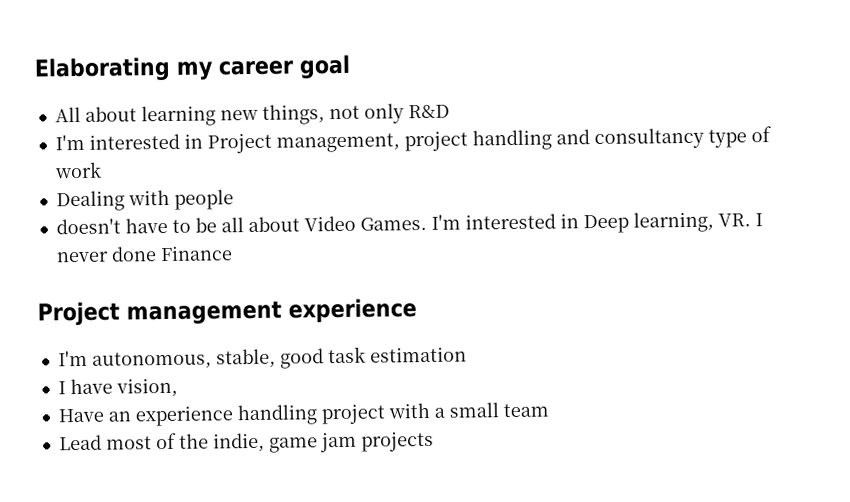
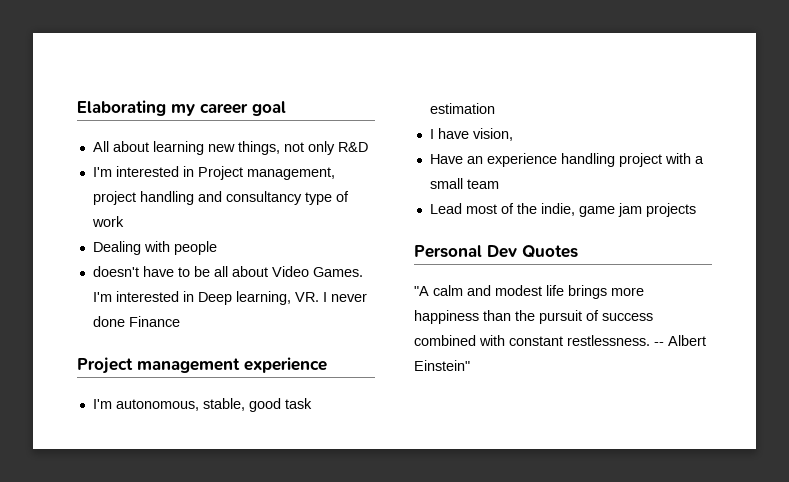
(434, 441) none -> [414,245,578,258] [414,285,644,299] [414,310,653,324] [414,335,706,346] [414,360,470,371] // Personal Dev Quotes // "A calm and modest life brings more happiness than the pursuit of success combined with constant restlessness. -- Albert Einstein"

